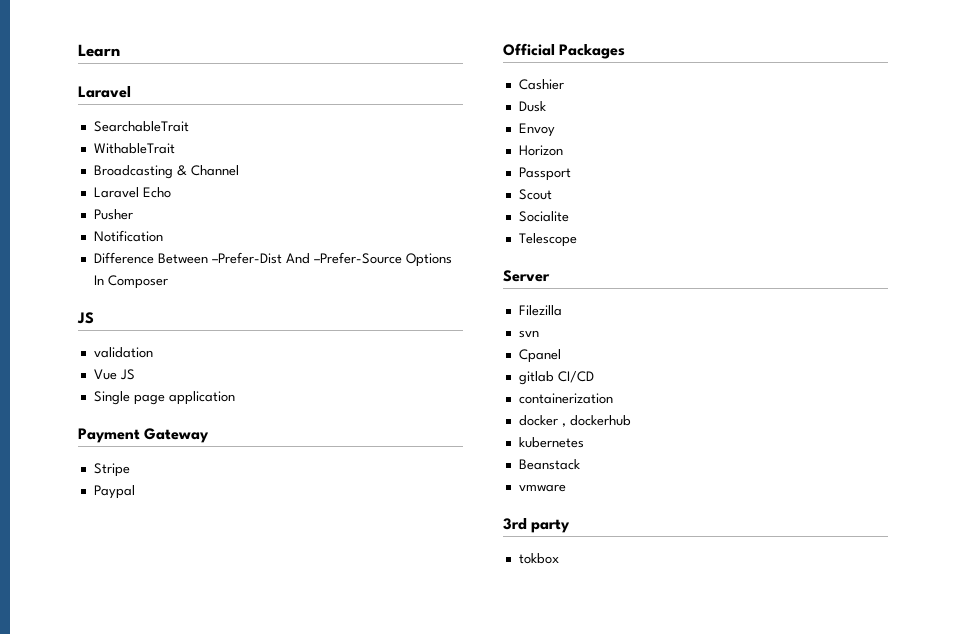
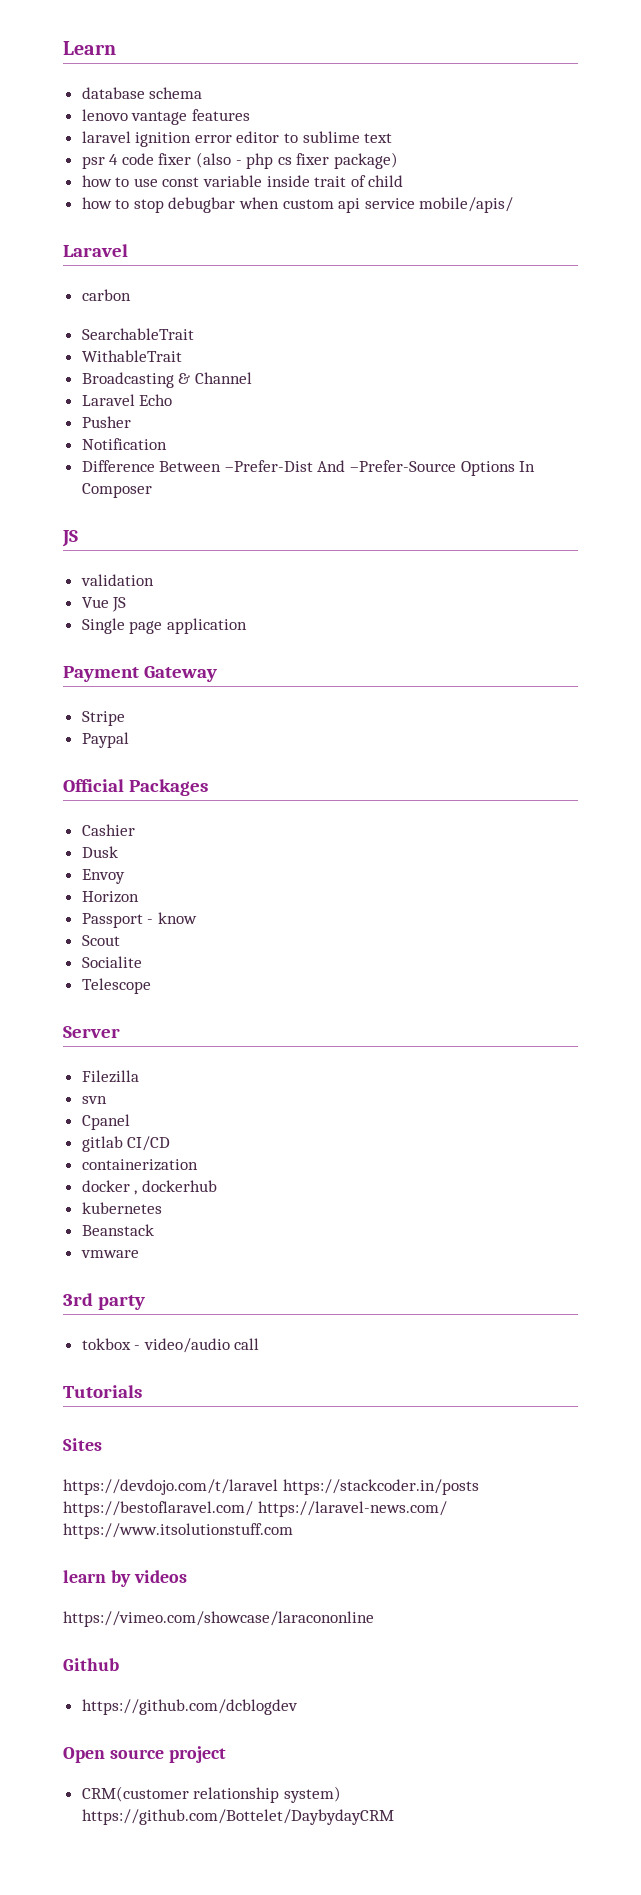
[78,86,131,98] // Laravel -> [81,87,203,99] [81,109,250,125] [81,131,393,147] [81,152,399,169] [81,175,404,187] [81,197,514,213] [63,244,128,257] [81,289,131,301] // database schema // lenovo vantage features // laravel ignition error editor to sublime text // psr 4 code fixer (also - php cs fixer package) // how to use const variable inside trait of child // how to stop debugbar when custom api service mobile/apis/ // Laravel // carbon
(571, 174) none -> [147,912,197,924] - know
(559, 558) none -> [134,1338,260,1353] [63,1385,142,1398] [63,1438,102,1451] [63,1479,479,1495] [63,1501,447,1517] [63,1523,293,1539] [63,1570,187,1587] [63,1611,374,1627] [63,1658,119,1671] [81,1699,298,1715] [63,1746,226,1763] [81,1786,341,1803] [81,1809,394,1825] - video/audio call // Tutorials // Sites // https://devdojo.com/t/laravel https://stackcoder.in/posts https://bestoflaravel.com/ https://laravel-news.com/ https://www.itsolutionstuff.com // learn by videos // https://vimeo.com/showcase/laracononline // Github // https://github.com/dcblogdev // Open source project // CRM(customer relationship system) https://github.com/Bottelet/DaybydayCRM

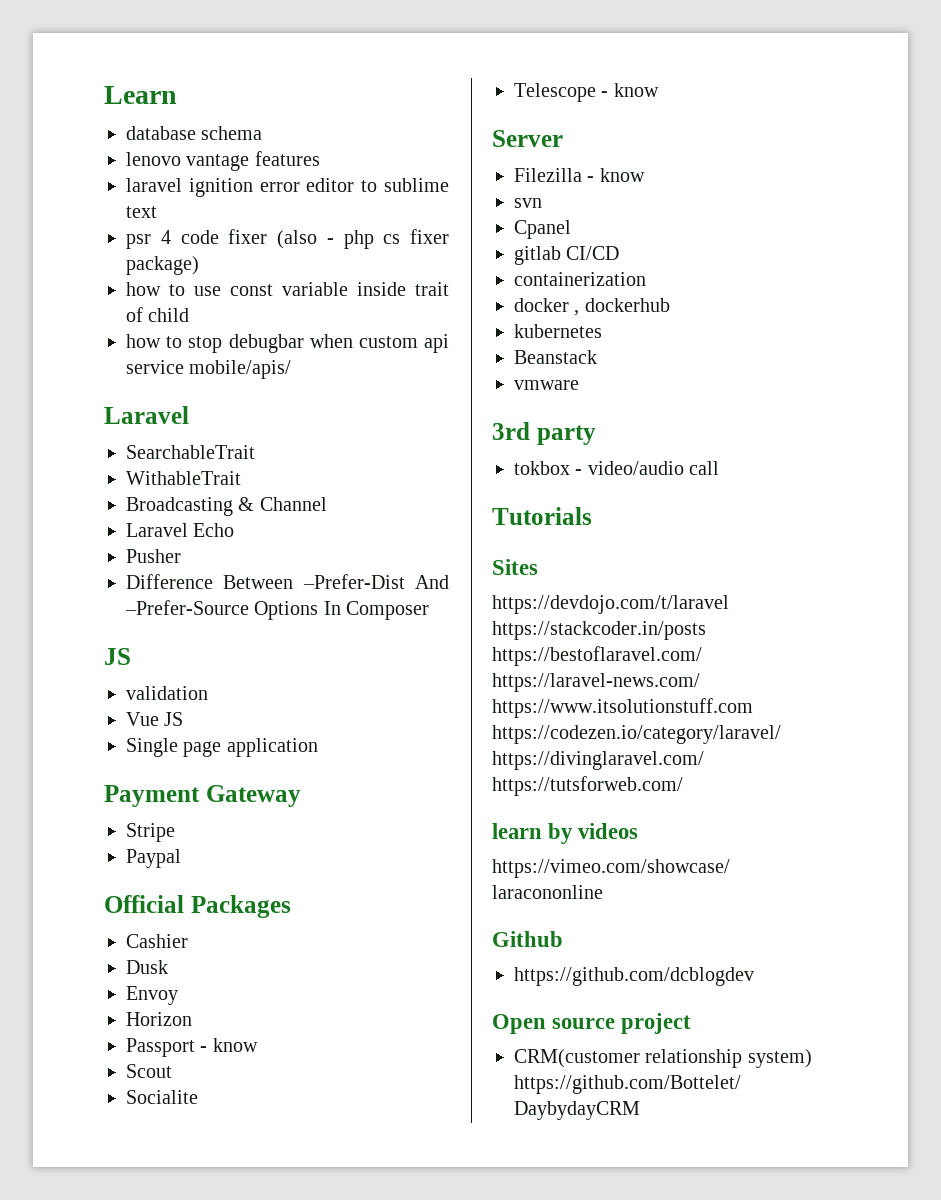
[81,289,131,301] // carbon -> (189, 415) none
[81,438,167,450] // Notification -> (181, 556) none
(151, 986) none -> [601,83,659,97] - know
(139, 1076) none -> [587,168,645,182] - know
(293, 1531) none -> [492,725,781,744] [492,751,704,770] [492,776,683,796] https://codezen.io/category/laravel/ https://divinglaravel.com/ https://tutsforweb.com/

